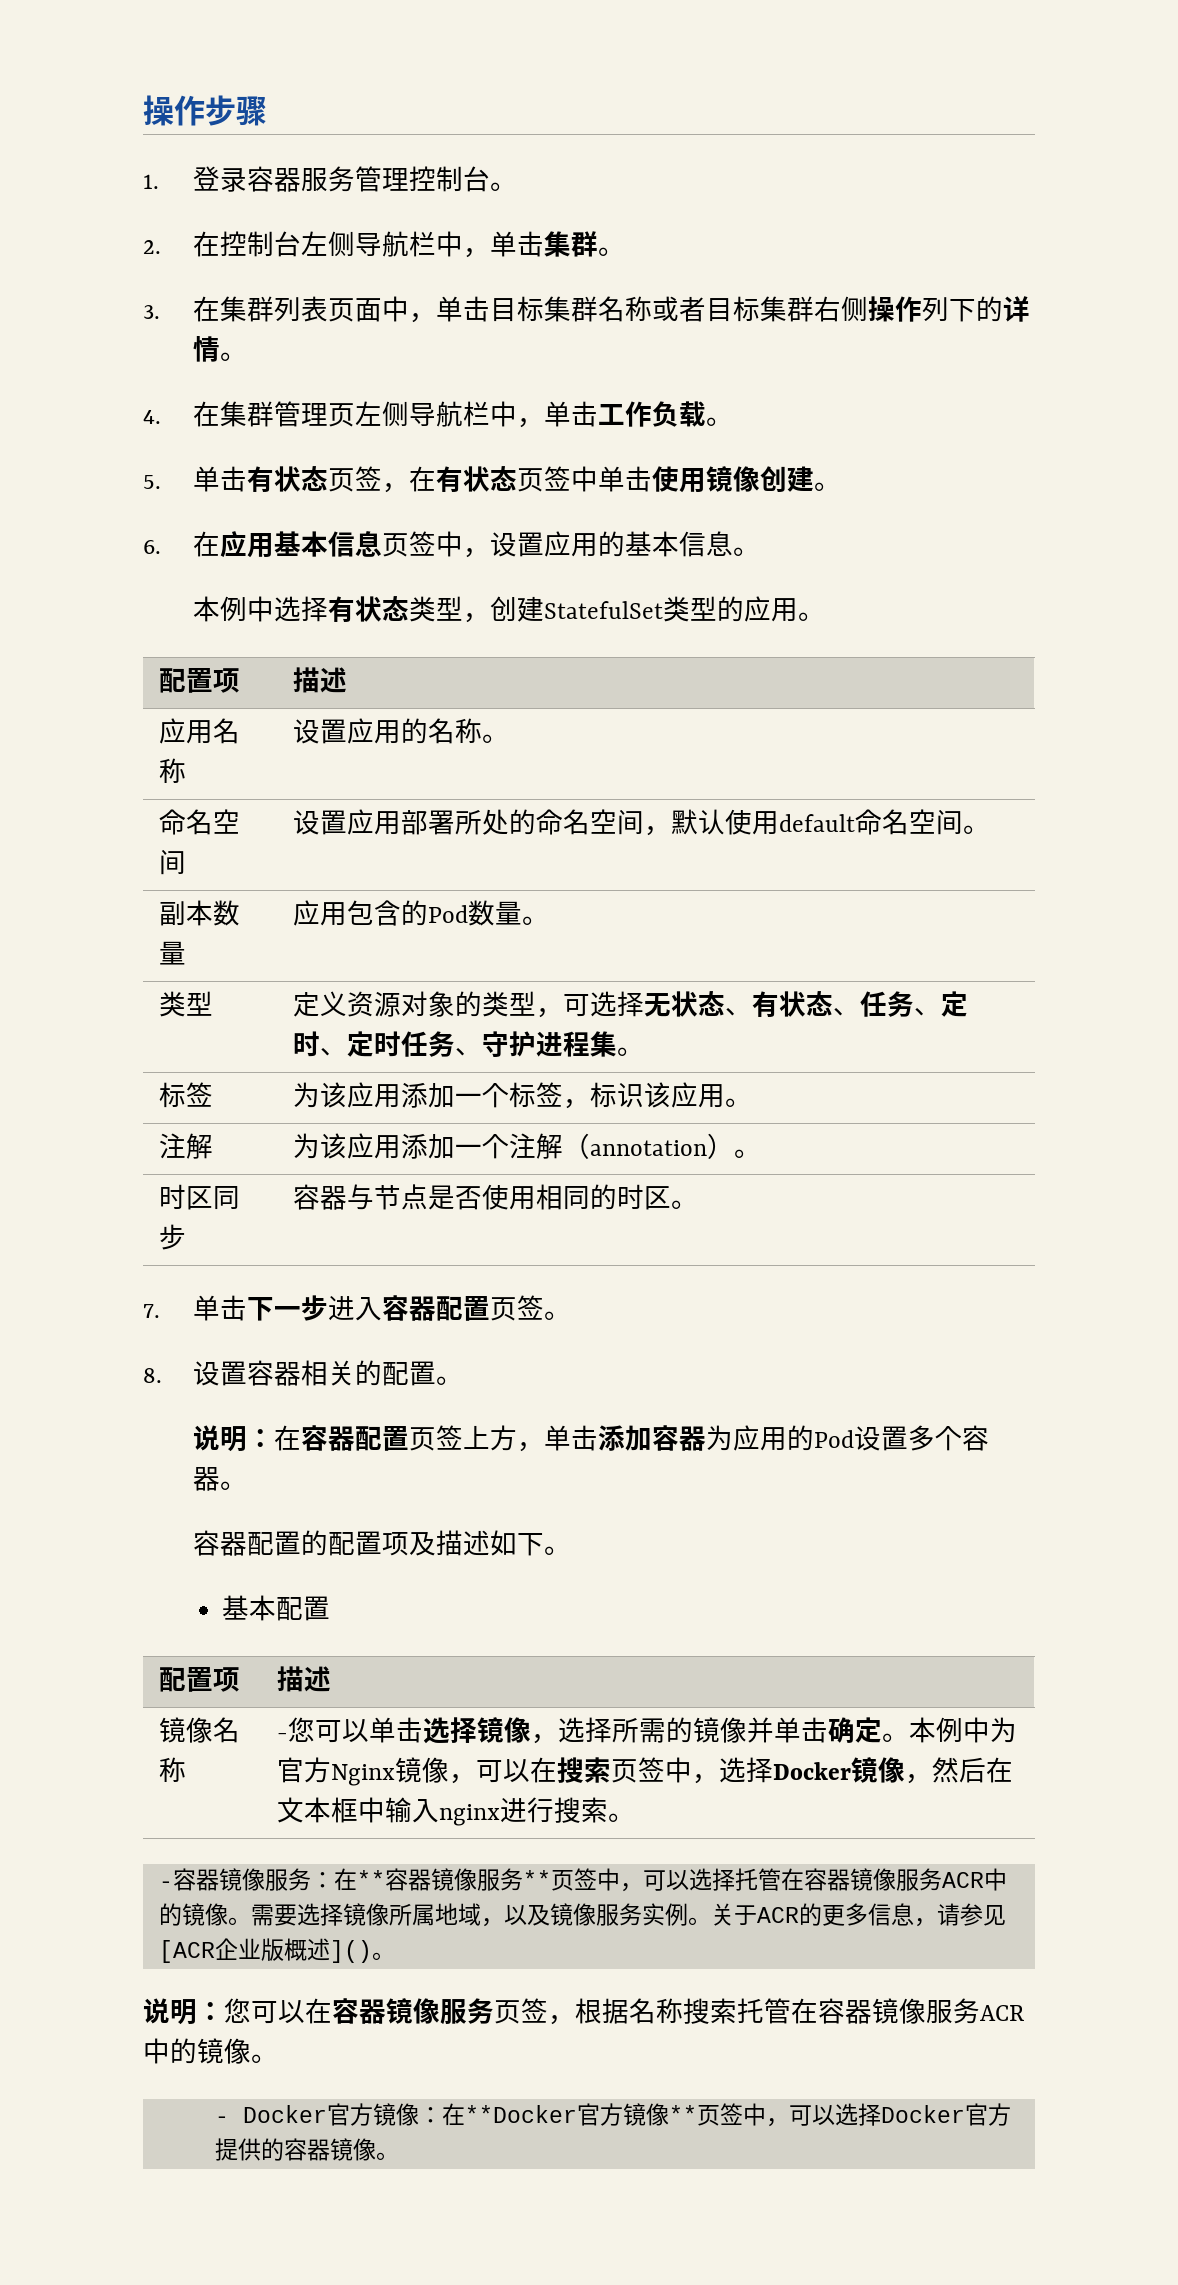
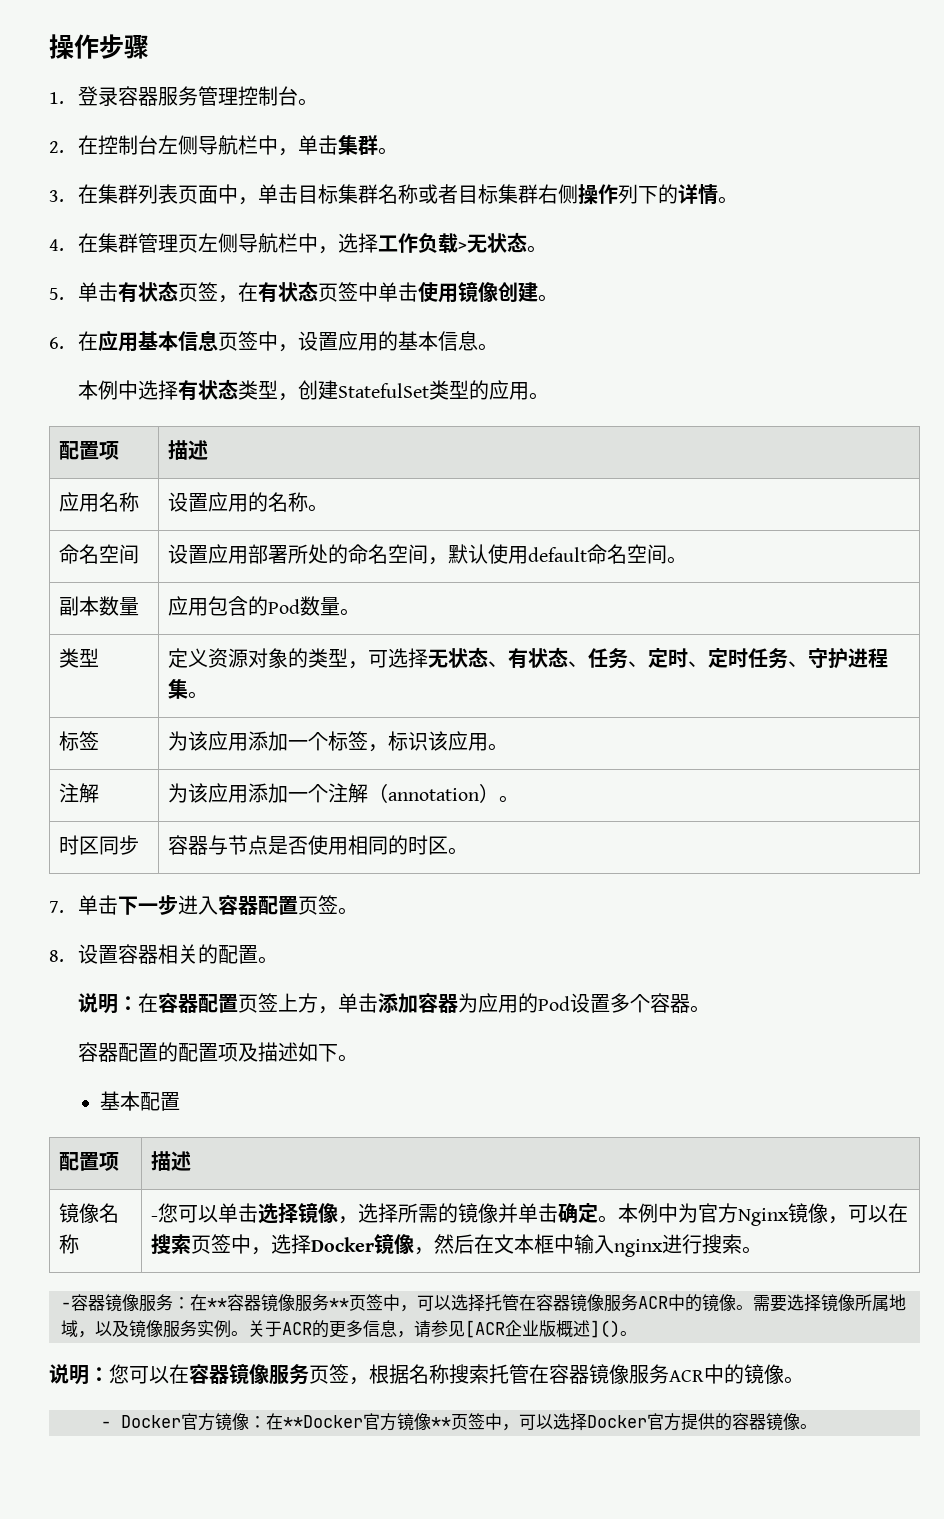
[544,401,599,427] 单击 -> [337,233,378,253] 选择
(707, 414) none -> [457,232,527,253] >无状态

